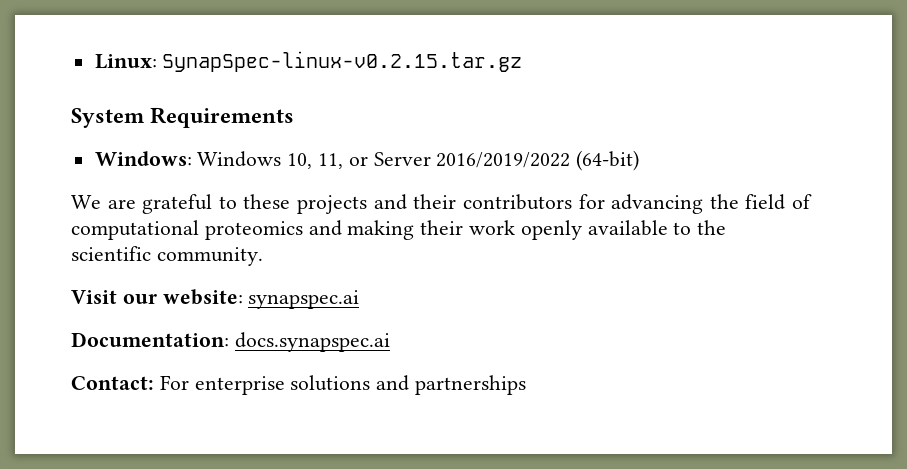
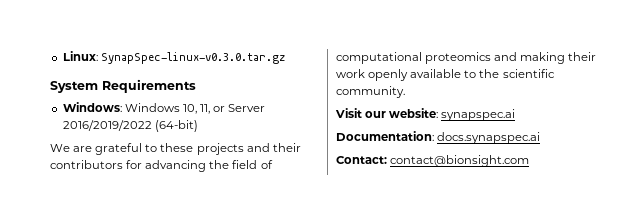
[162,51,523,72] SynapSpec-linux-v0.2.15.tar.gz -> [100,52,285,64] SynapSpec-linux-v0.3.0.tar.gz
[159,375,527,395] For enterprise solutions and partnerships -> [390,155,530,167] contact@bionsight.com

